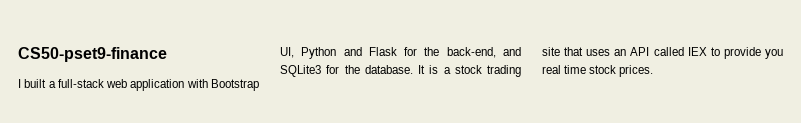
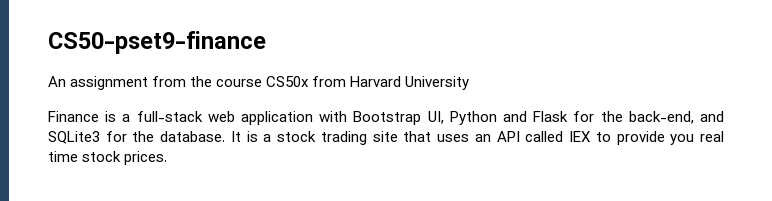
[18,79,47,88] I built -> [48,76,470,90] [48,111,117,122] An assignment from the course CS50x from Harvard University // Finance is

